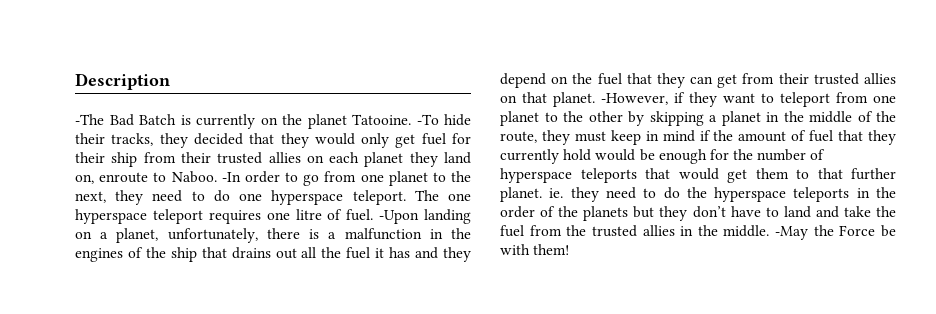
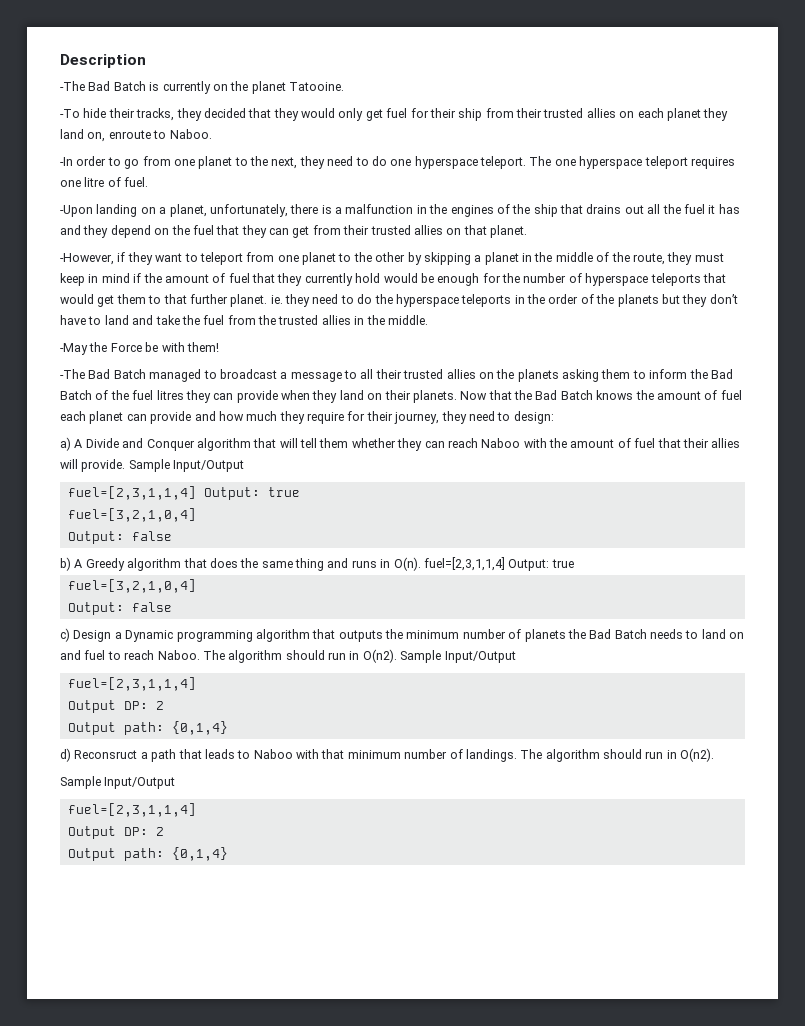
(411, 119) none -> (344, 86) //
(217, 177) none -> (212, 134) //
(374, 215) none -> (149, 182) //
(595, 99) none -> (527, 231) //
(770, 231) none -> (428, 320) //
(570, 249) none -> [60,369,733,382] [60,390,742,403] [60,411,554,424] [60,437,741,451] [60,459,245,472] [67,486,300,500] [67,508,196,522] [67,531,172,544] [60,557,574,571] [67,579,196,593] [67,602,172,615] [60,628,745,642] [60,649,516,663] [67,677,196,691] [67,700,164,713] [67,721,228,735] [60,748,715,762] [60,776,176,789] [67,803,196,817] [67,826,164,839] [67,847,228,861] // -The Bad Batch managed to broadcast a message to all their trusted allies on the planets asking them to inform the Bad Batch of the fuel litres they can provide when they land on their planets. Now that the Bad Batch knows the amount of fuel each planet can provide and how much they require for their journey, they need to design: // a) A Divide and Conquer algorithm that will tell them whether they can reach Naboo with the amount of fuel that their allies will provide. Sample Input/Output // fuel=[2,3,1,1,4] Output: true // fuel=[3,2,1,0,4] // Output: false // b) A Greedy algorithm that does the same thing and runs in O(n). fuel=[2,3,1,1,4] Output: true // fuel=[3,2,1,0,4] // Output: false // c) Design a Dynamic programming algorithm that outputs the minimum number of planets the Bad Batch needs to land on and fuel to reach Naboo. The algorithm should run in O(n2). Sample Input/Output // fuel=[2,3,1,1,4] // Output DP: 2 // Output path: {0,1,4} // d) Reconsruct a path that leads to Naboo with that minimum number of landings. The algorithm should run in O(n2). // Sample Input/Output // fuel=[2,3,1,1,4] // Output DP: 2 // Output path: {0,1,4}

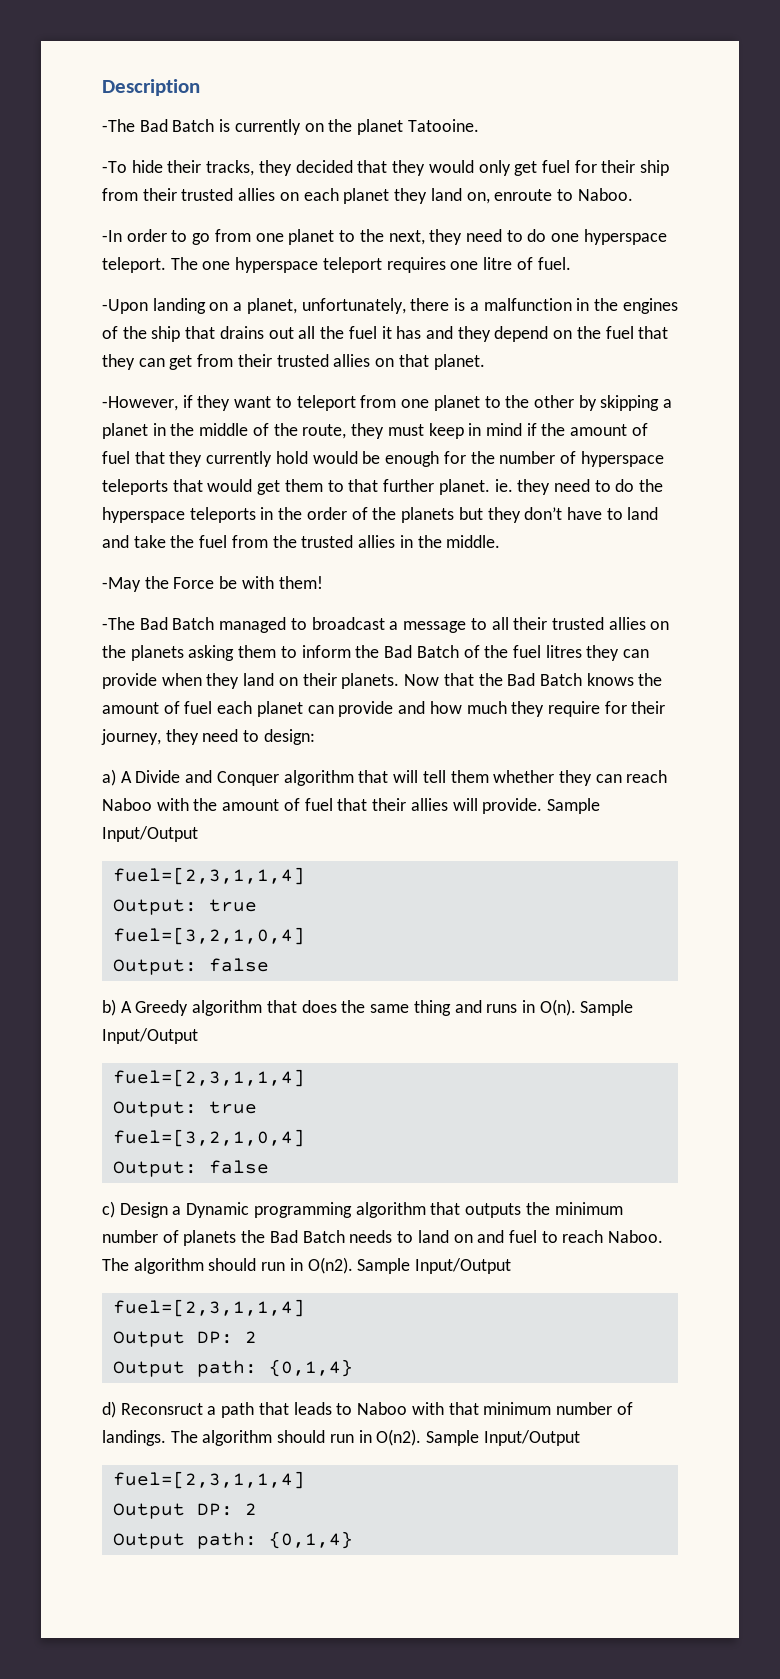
(196, 493) none -> (305, 876) //
[423,557,505,571] fuel=[2,3,1,1,4] -> [580,1000,634,1016] [102,1028,198,1044] [112,1069,305,1087] Sample Input/Output // fuel=[2,3,1,1,4] //
(715, 755) // -> (422, 1437) none

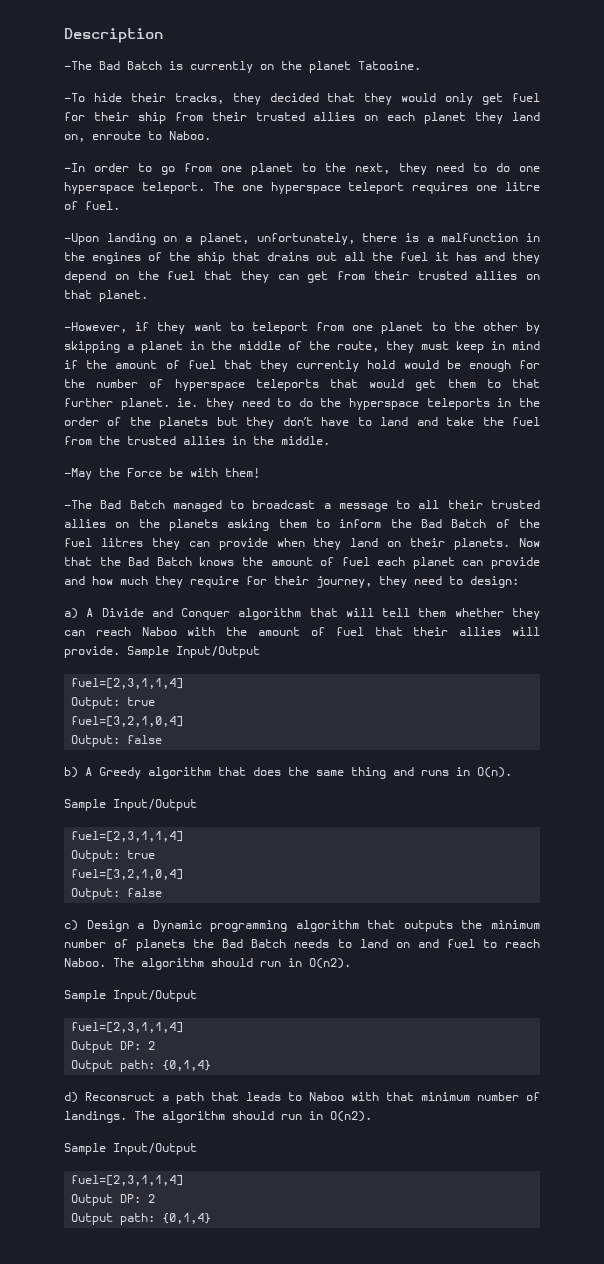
(576, 1007) none -> (512, 772) //
(353, 1265) none -> (351, 963) //
(422, 1437) none -> (372, 1116) //

